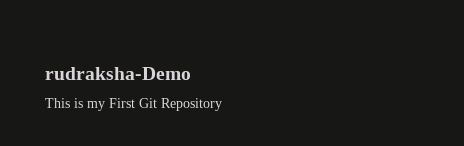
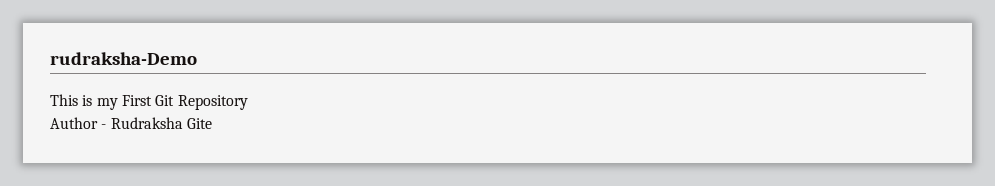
(222, 104) none -> [50,117,212,129] // Author - Rudraksha Gite

